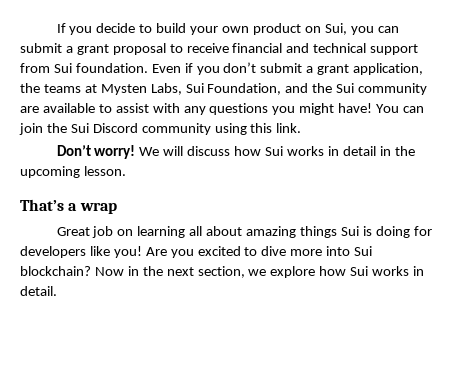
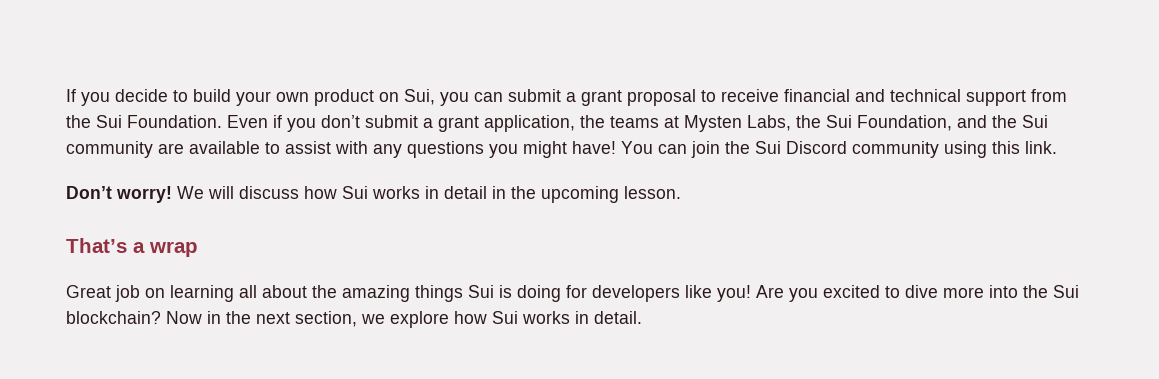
[53,63,148,73] Sui foundation. -> [66,115,222,128] the Sui Foundation.
(182, 89) none -> [796,115,821,128] the
(243, 231) none -> [312,285,337,298] the
(351, 251) none -> [1023,285,1048,298] the

